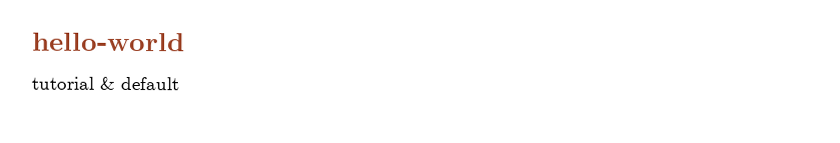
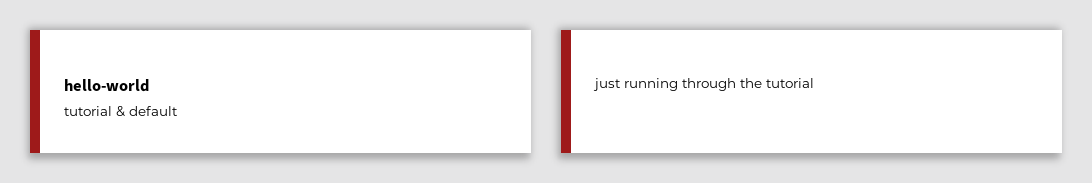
(179, 83) none -> [593,78,814,91] // just running through the tutorial

